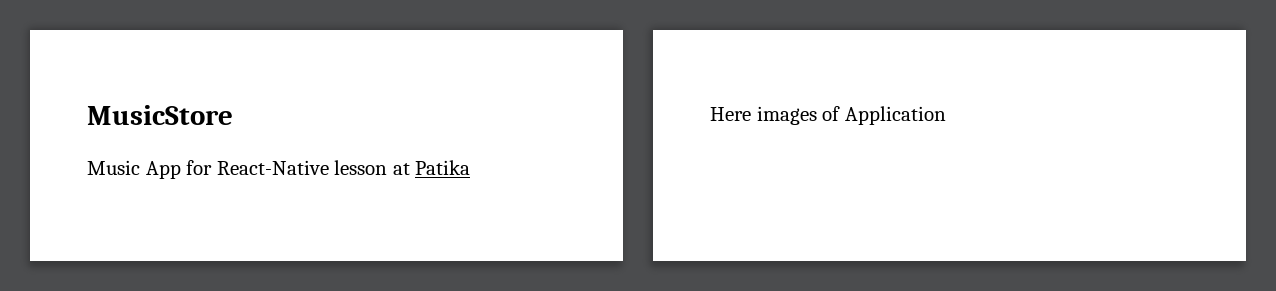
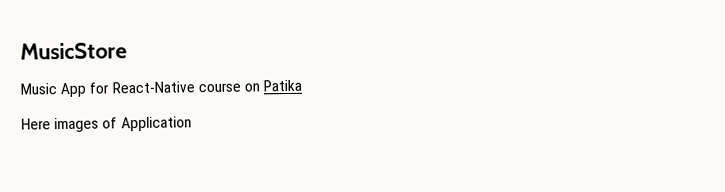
[334,160,410,175] lesson at -> [197,82,260,93] course on

